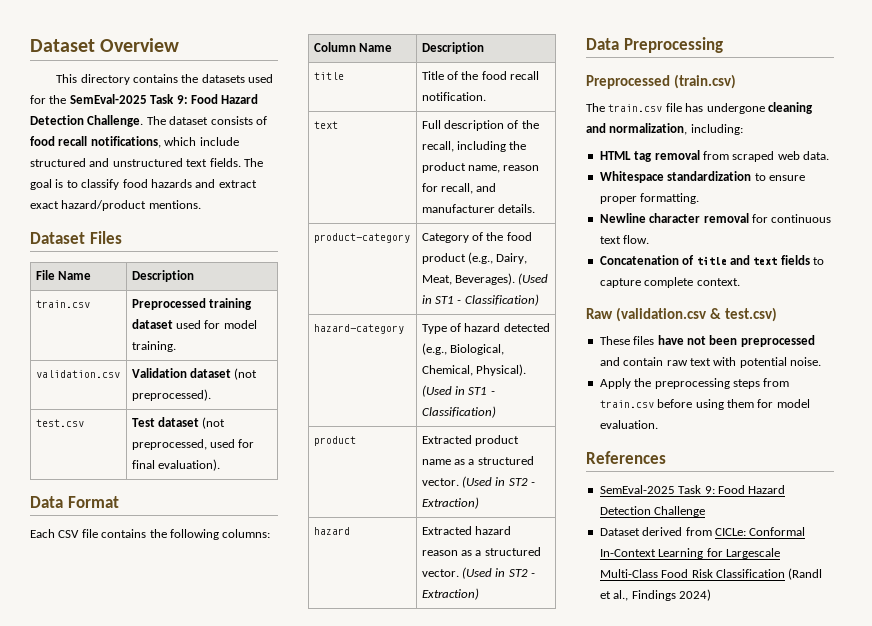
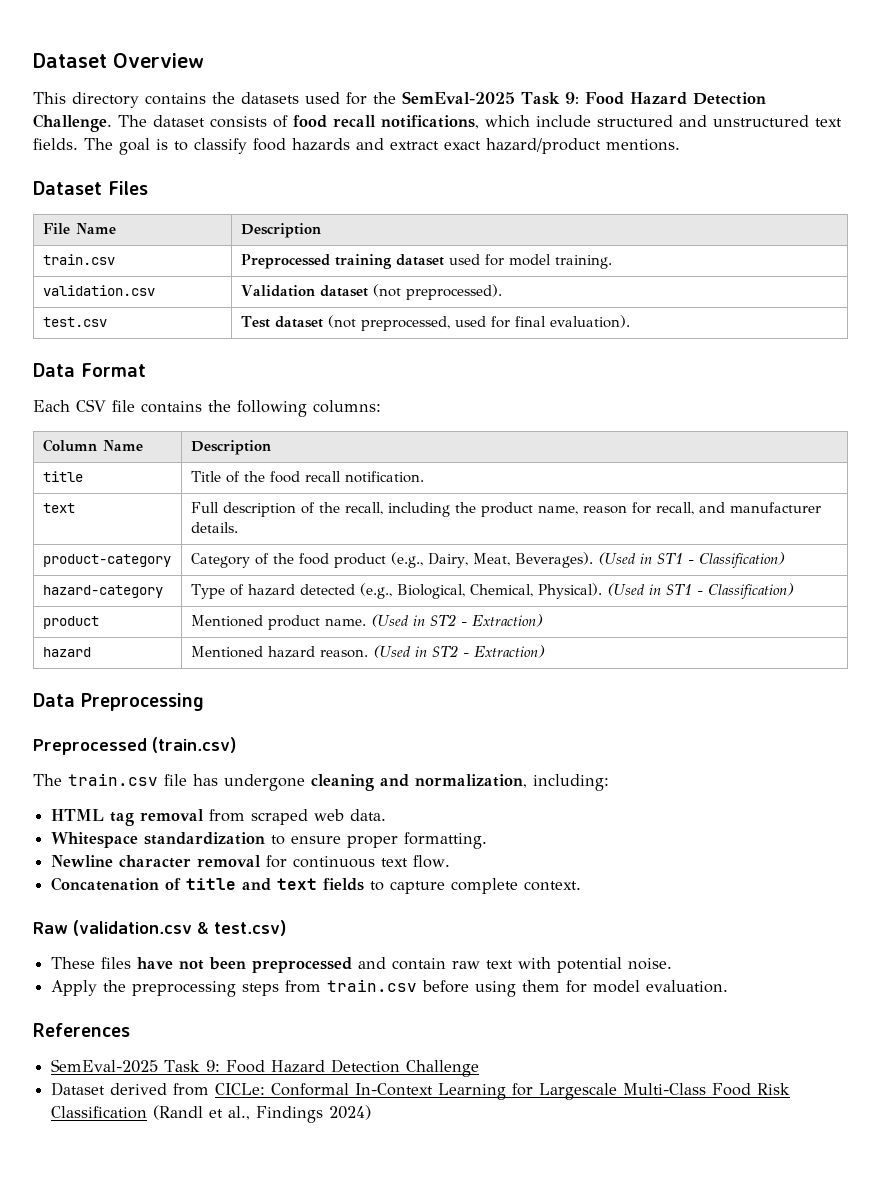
[421,435,520,446] [421,456,534,465] [421,478,459,486] Extracted product name as a structured vector. -> [190,615,366,630] Mentioned product name.
[421,526,512,535] [421,547,541,556] [421,569,459,577] Extracted hazard reason as a structured vector. -> [190,646,368,658] Mentioned hazard reason.

